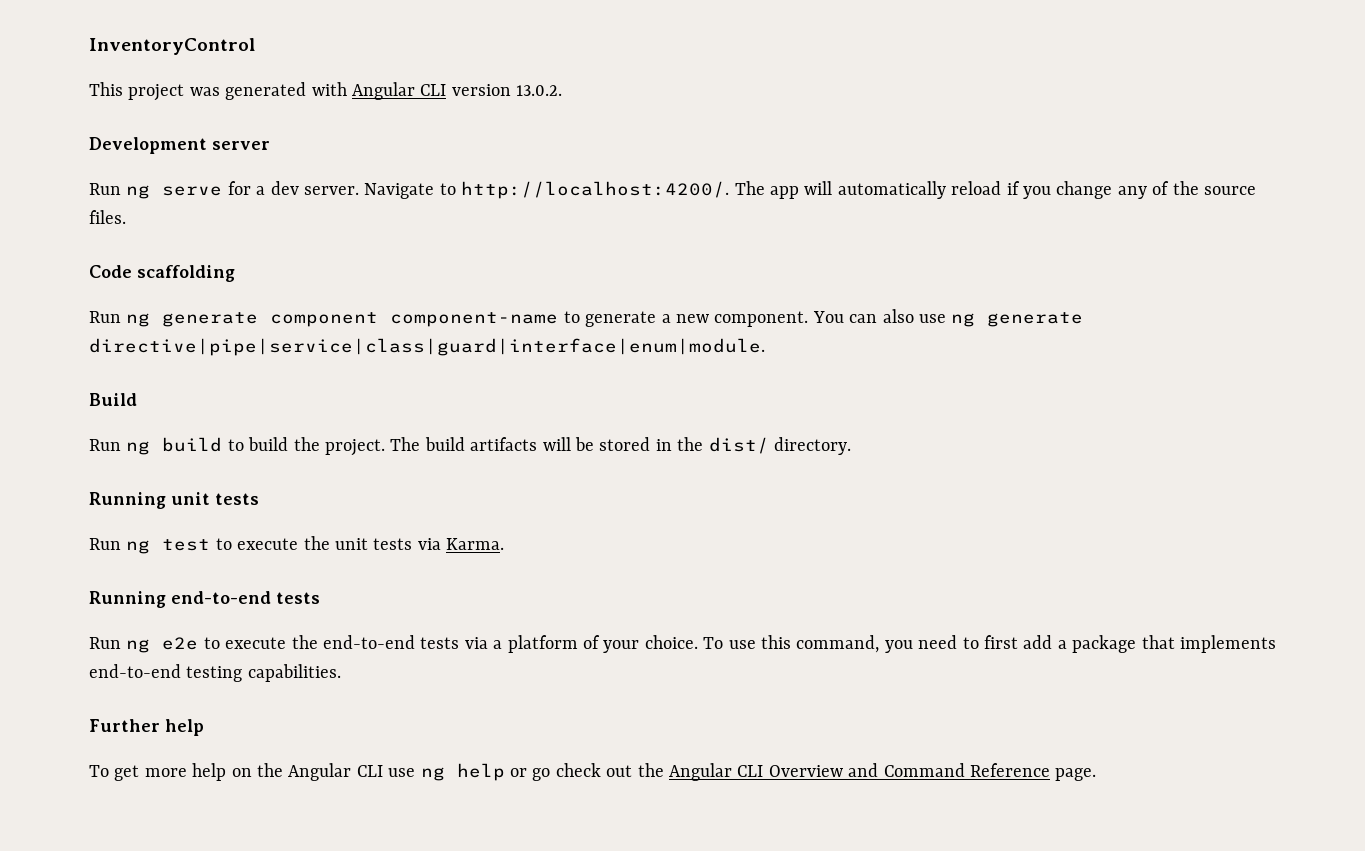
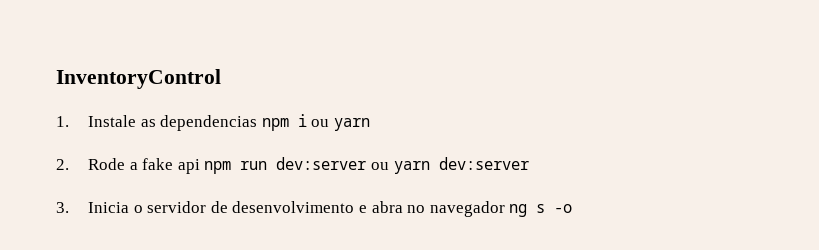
[89,82,563,101] [89,137,270,154] [89,181,1256,199] [89,210,126,224] [89,265,235,282] [89,309,1084,327] [89,338,765,356] [89,393,137,406] [89,437,851,456] [89,492,259,509] [89,536,505,554] [89,591,320,608] [89,635,1276,653] [89,664,341,682] [89,719,204,736] [89,763,1097,781] This project was generated with Angular CLI version 13.0.2. // Development server // Run ng serve for a dev server. Navigate to http://localhost:4200/. The app will automatically reload if you change any of the source files. // Code scaffolding // Run ng generate component component-name to generate a new component. You can also use ng generate directive|pipe|service|class|guard|interface|enum|module. // Build // Run ng build to build the project. The build artifacts will be stored in the dist/ directory. // Running unit tests // Run ng test to execute the unit tests via Karma. // Running end-to-end tests // Run ng e2e to execute the end-to-end tests via a platform of your choice. To use this command, you need to first add a package that implements end-to-end testing capabilities. // Further help // To get more help on the Angular CLI use ng help or go check out the Angular CLI Overview and Command Reference page. -> [56,114,371,131] [56,157,529,174] [56,201,573,217] 1. Instale as dependencias npm i ou yarn // 2. Rode a fake api npm run dev:server ou yarn dev:server // 3. Inicia o servidor de desenvolvimento e abra no navegador ng s -o

